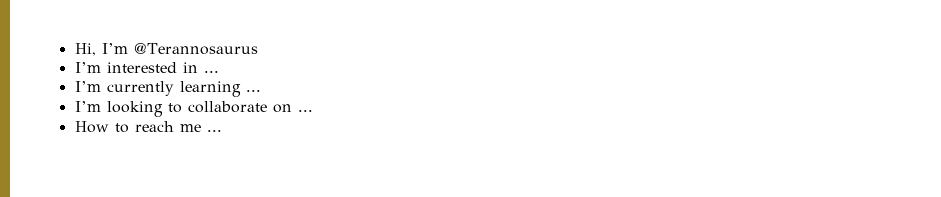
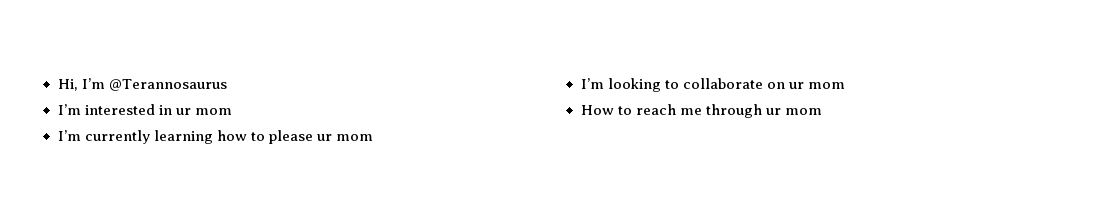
[203,70,219,73] ... -> [175,108,232,115] ur mom
[245,89,261,92] ... -> [216,130,373,144] how to please ur mom
[297,109,313,112] ... -> [788,82,845,89] ur mom
[206,129,222,132] ... -> [705,104,822,118] through ur mom

